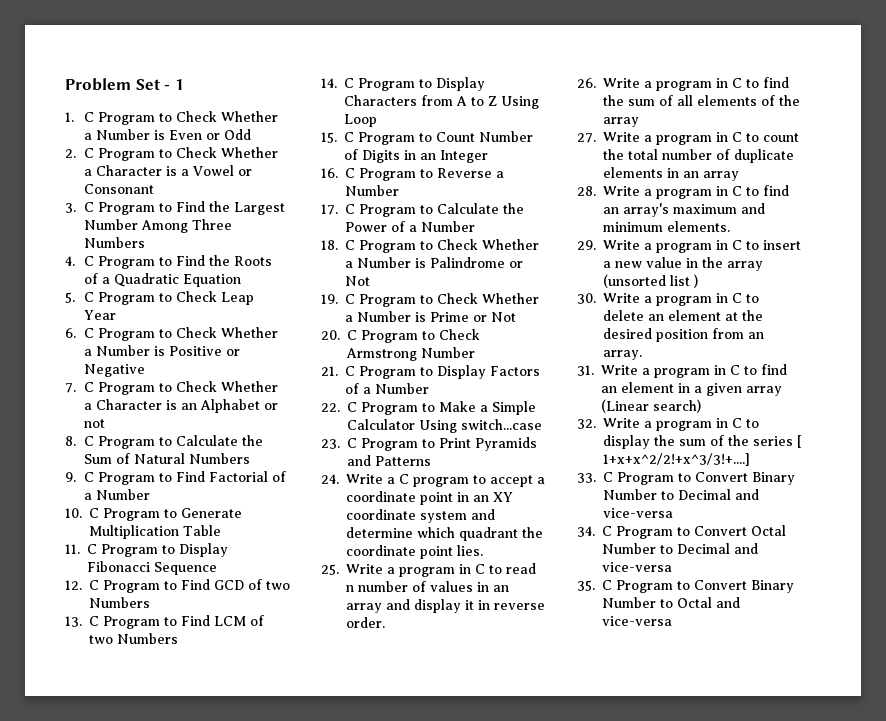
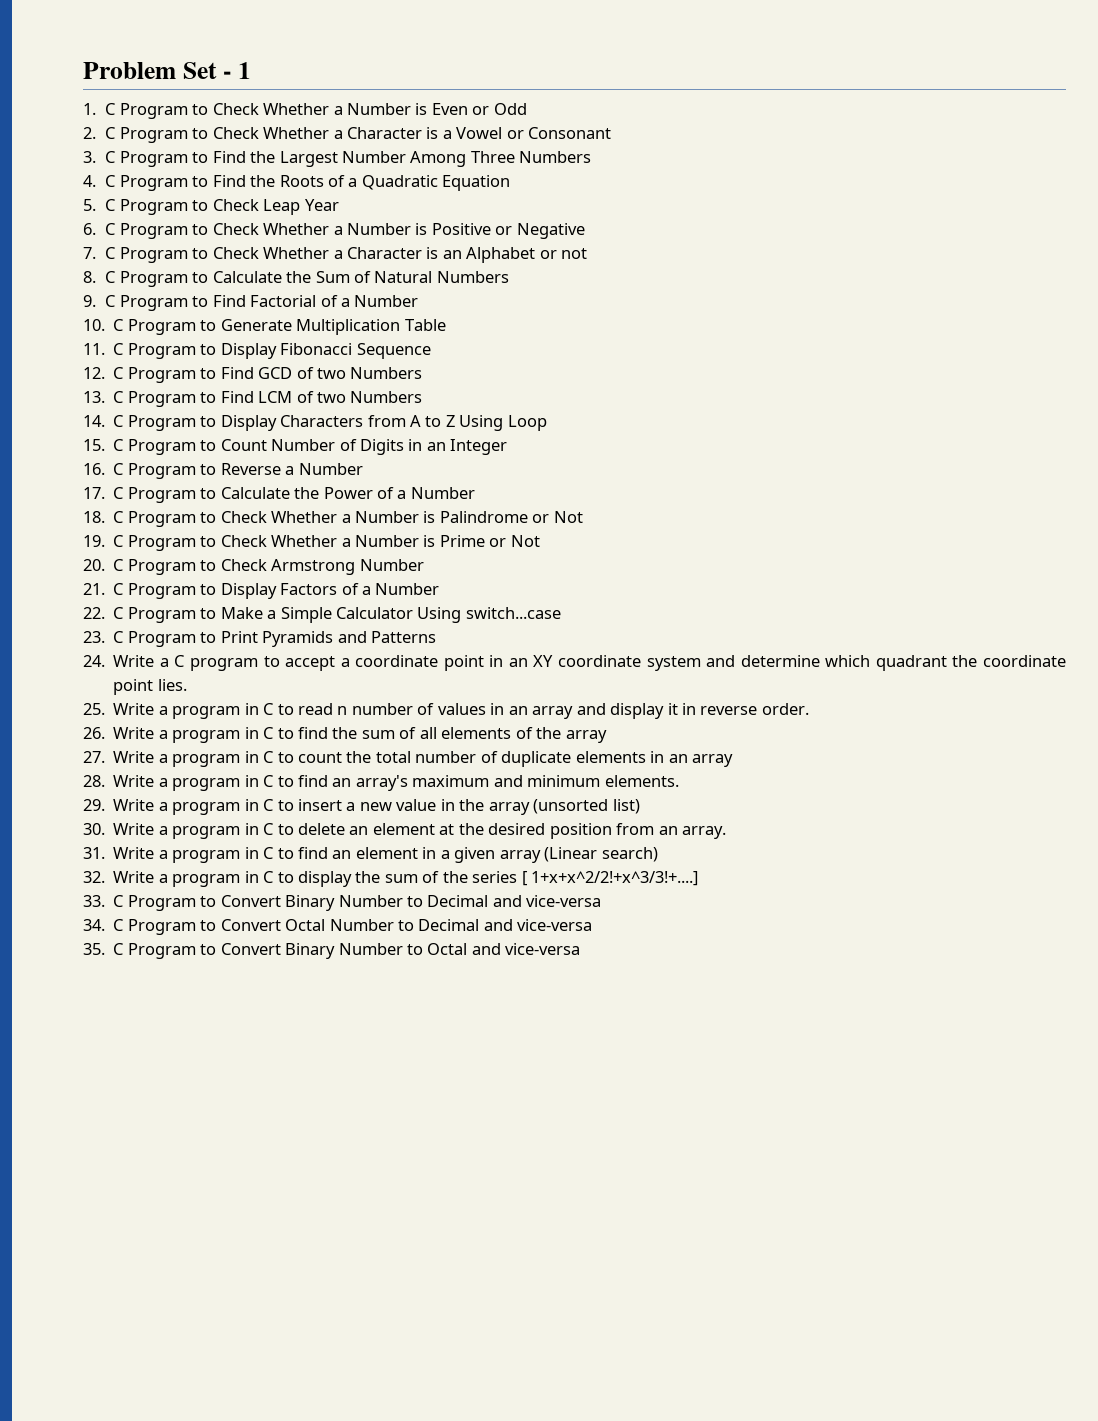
[670,274,698,288] list ) -> [612,799,640,814] list)

